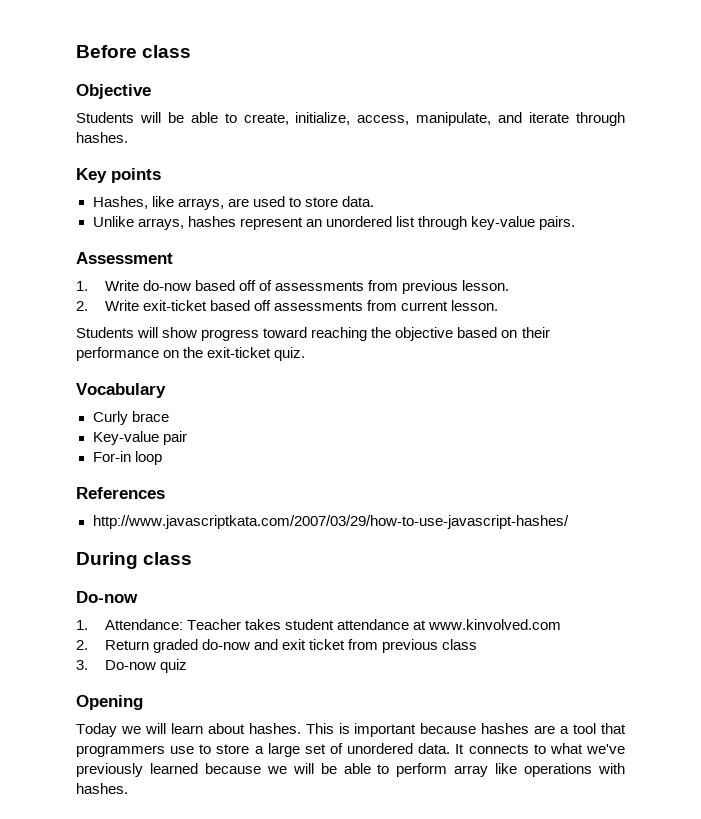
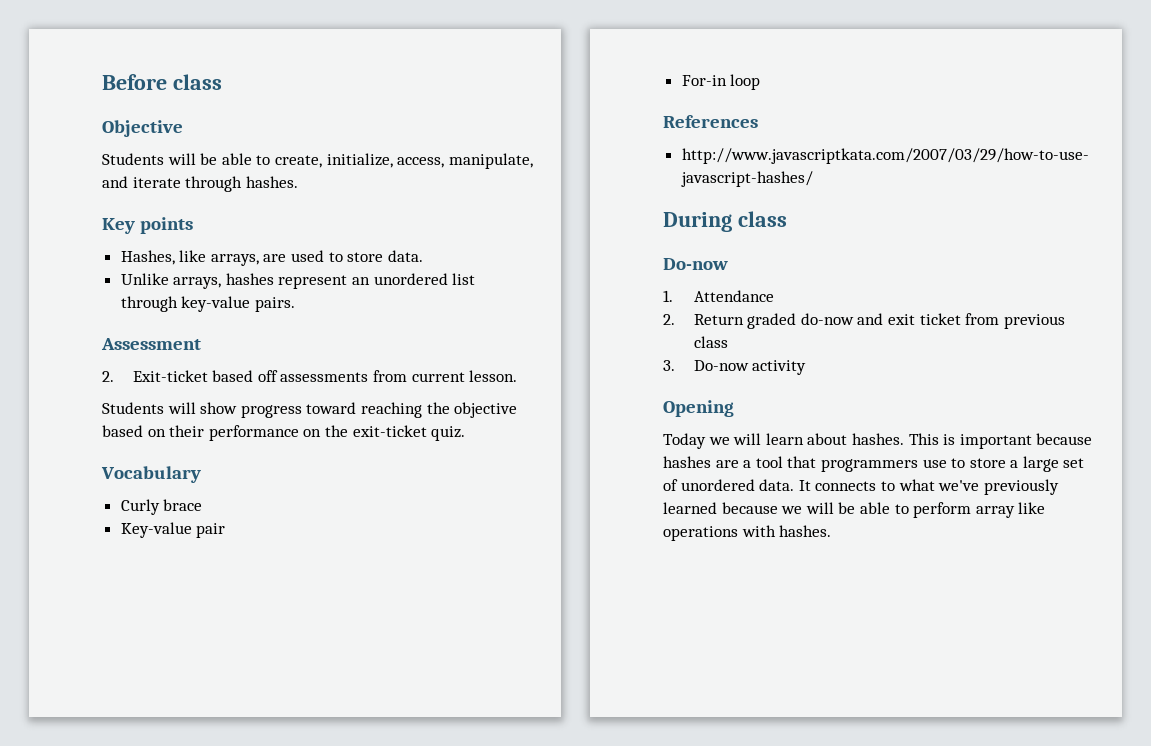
[76,280,510,294] [76,300,208,311] 1. Write do-now based off of assessments from previous lesson. // 2. Write exit-ticket -> [102,370,208,382] 2. Exit-ticket
[105,619,562,630] Attendance: Teacher takes student attendance at www.kinvolved.com -> [693,290,774,302] Attendance
[160,659,188,673] quiz -> [752,360,807,375] activity

